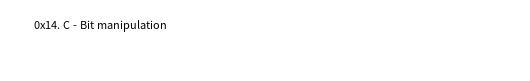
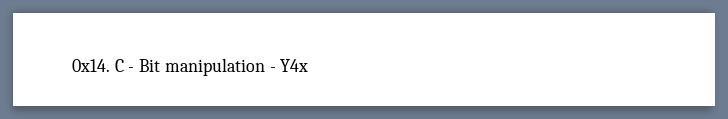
(167, 26) none -> [269,59,309,72] - Y4x

